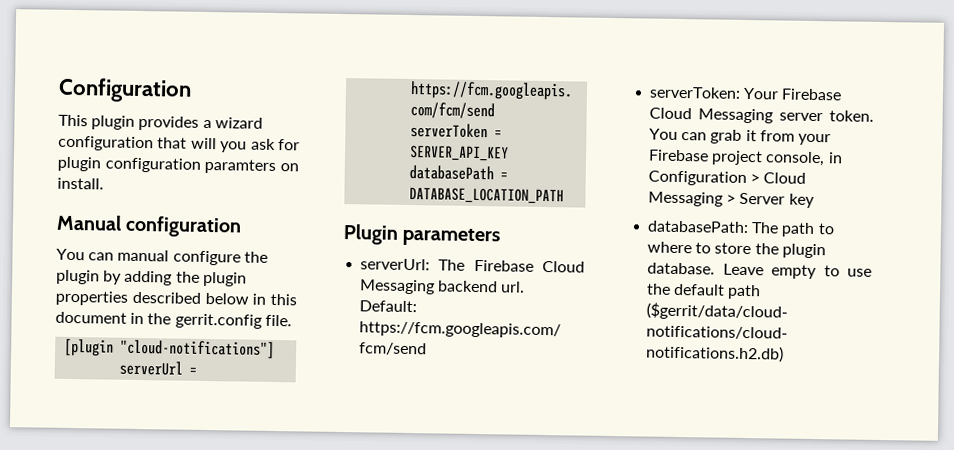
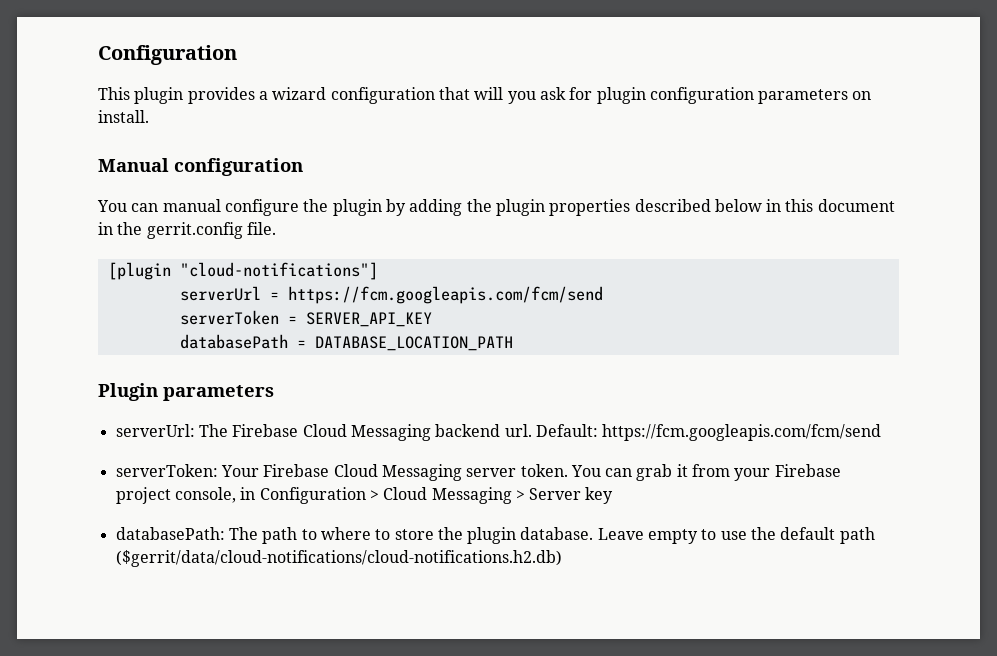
[204,158,277,175] paramters -> [758,89,849,104] parameters

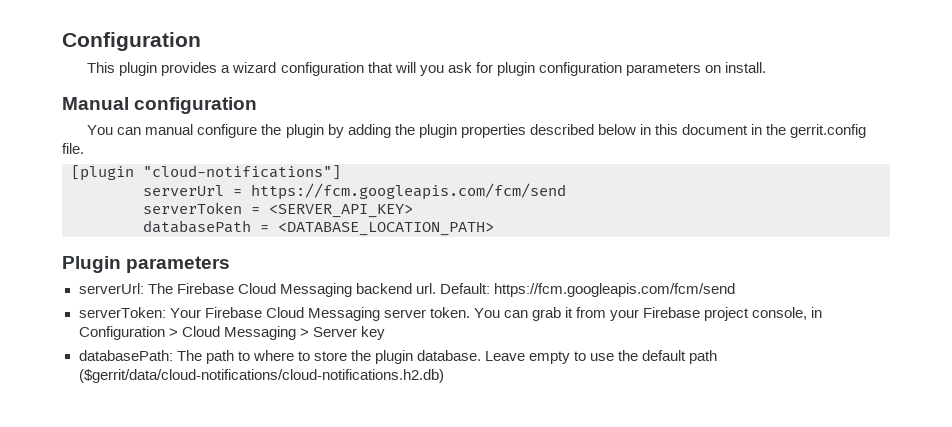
[305,312,432,327] SERVER_API_KEY -> [269,204,413,218] <SERVER_API_KEY>
[314,336,513,351] DATABASE_LOCATION_PATH -> [278,222,494,236] <DATABASE_LOCATION_PATH>

